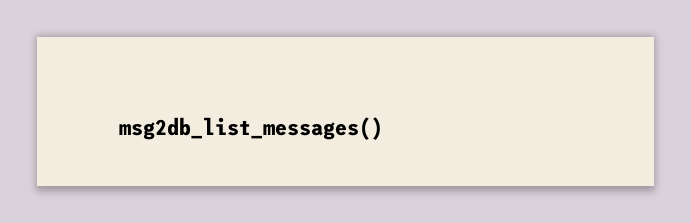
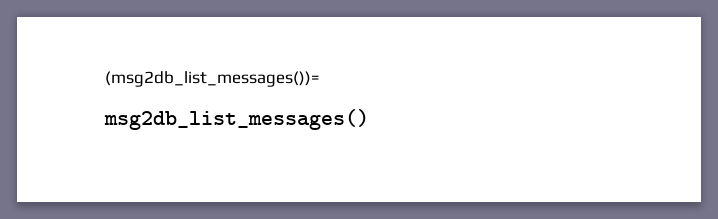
(119, 128) none -> [105,71,320,87] (msg2db_list_messages())= //

